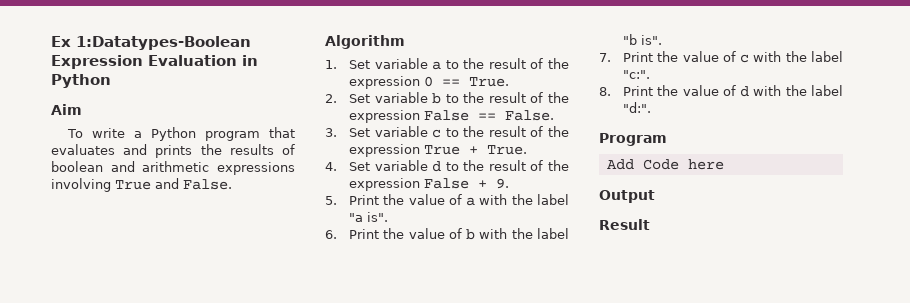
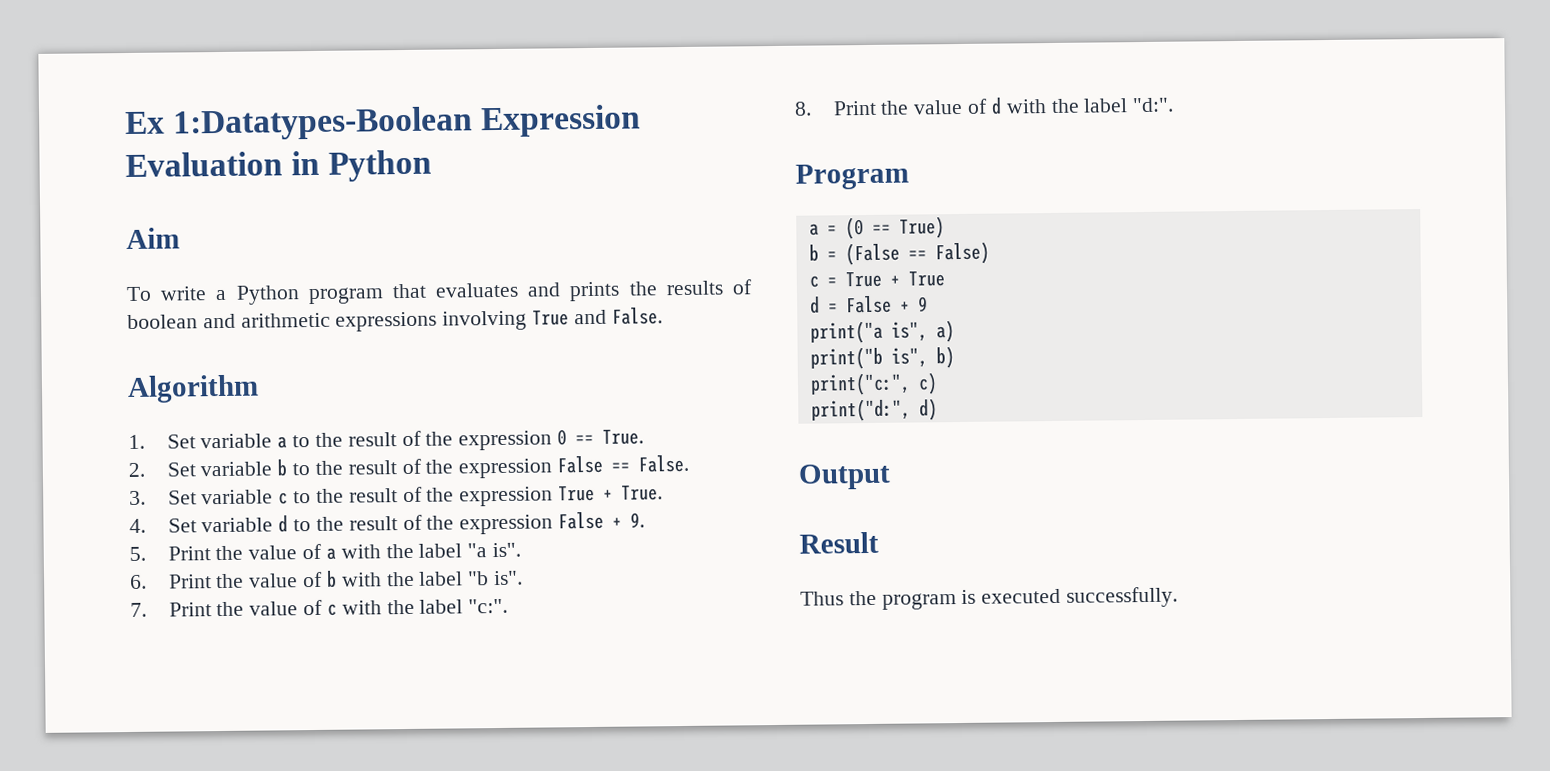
[606,159,724,170] [599,190,655,203] [599,219,650,230] Add Code here // Output // Result -> [808,216,945,240] [808,241,990,266] [808,271,945,288] [809,295,928,314] [809,320,955,344] [809,346,955,370] [809,372,938,396] [810,398,938,422] [798,463,891,490] [799,531,879,554] [800,586,1179,610] a = (0 == True) // b = (False == False) // c = True + True // d = False + 9 // print("a is", a) // print("b is", b) // print("c:", c) // print("d:", d) // Output // Result // Thus the program is executed successfully.

